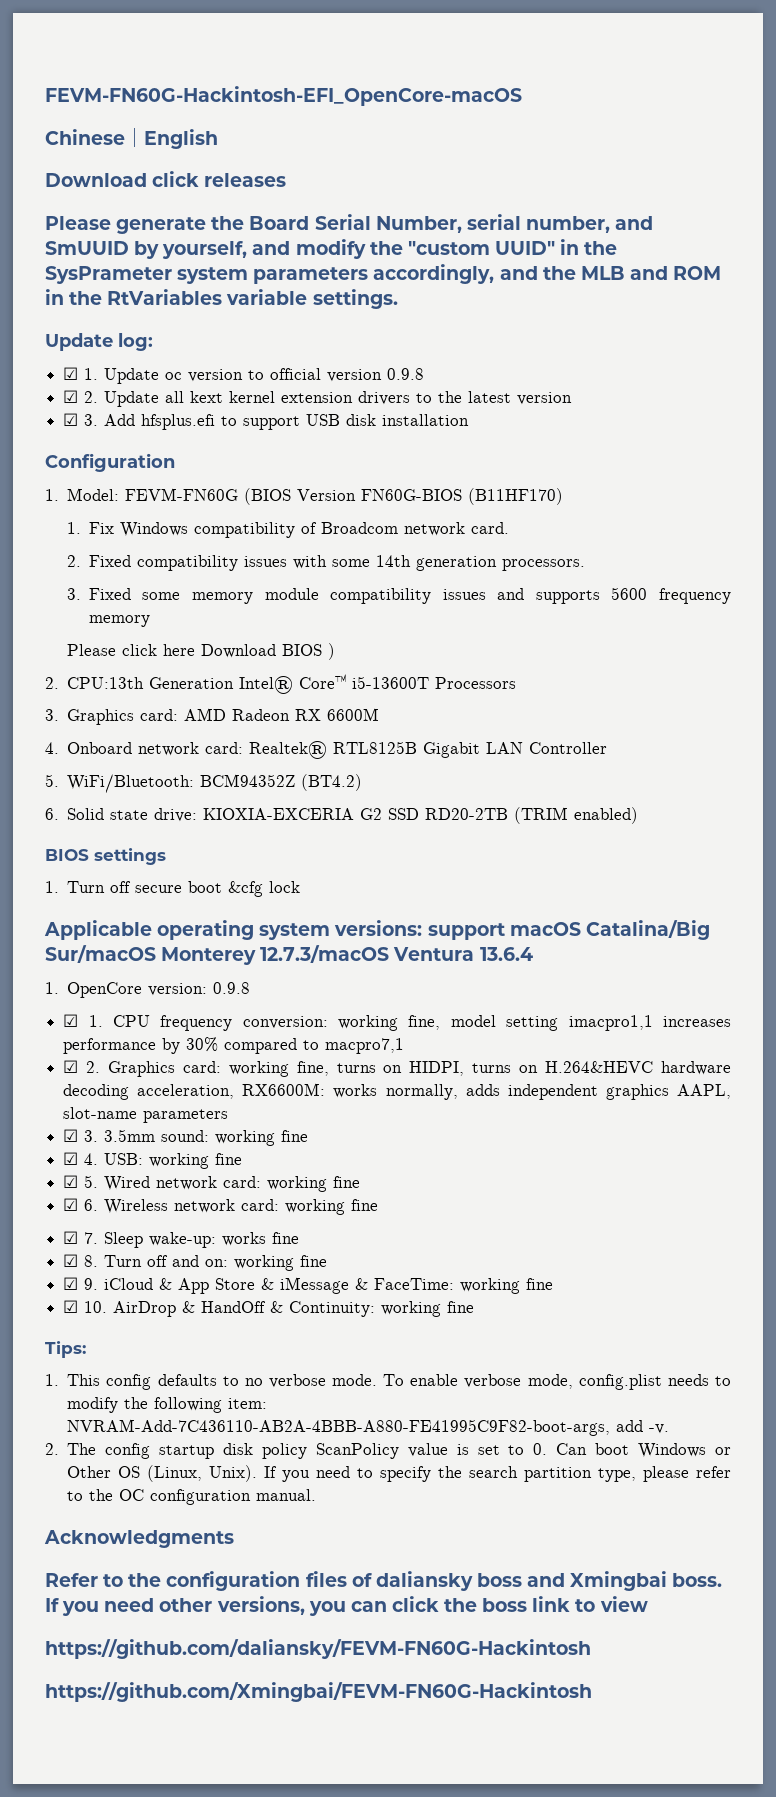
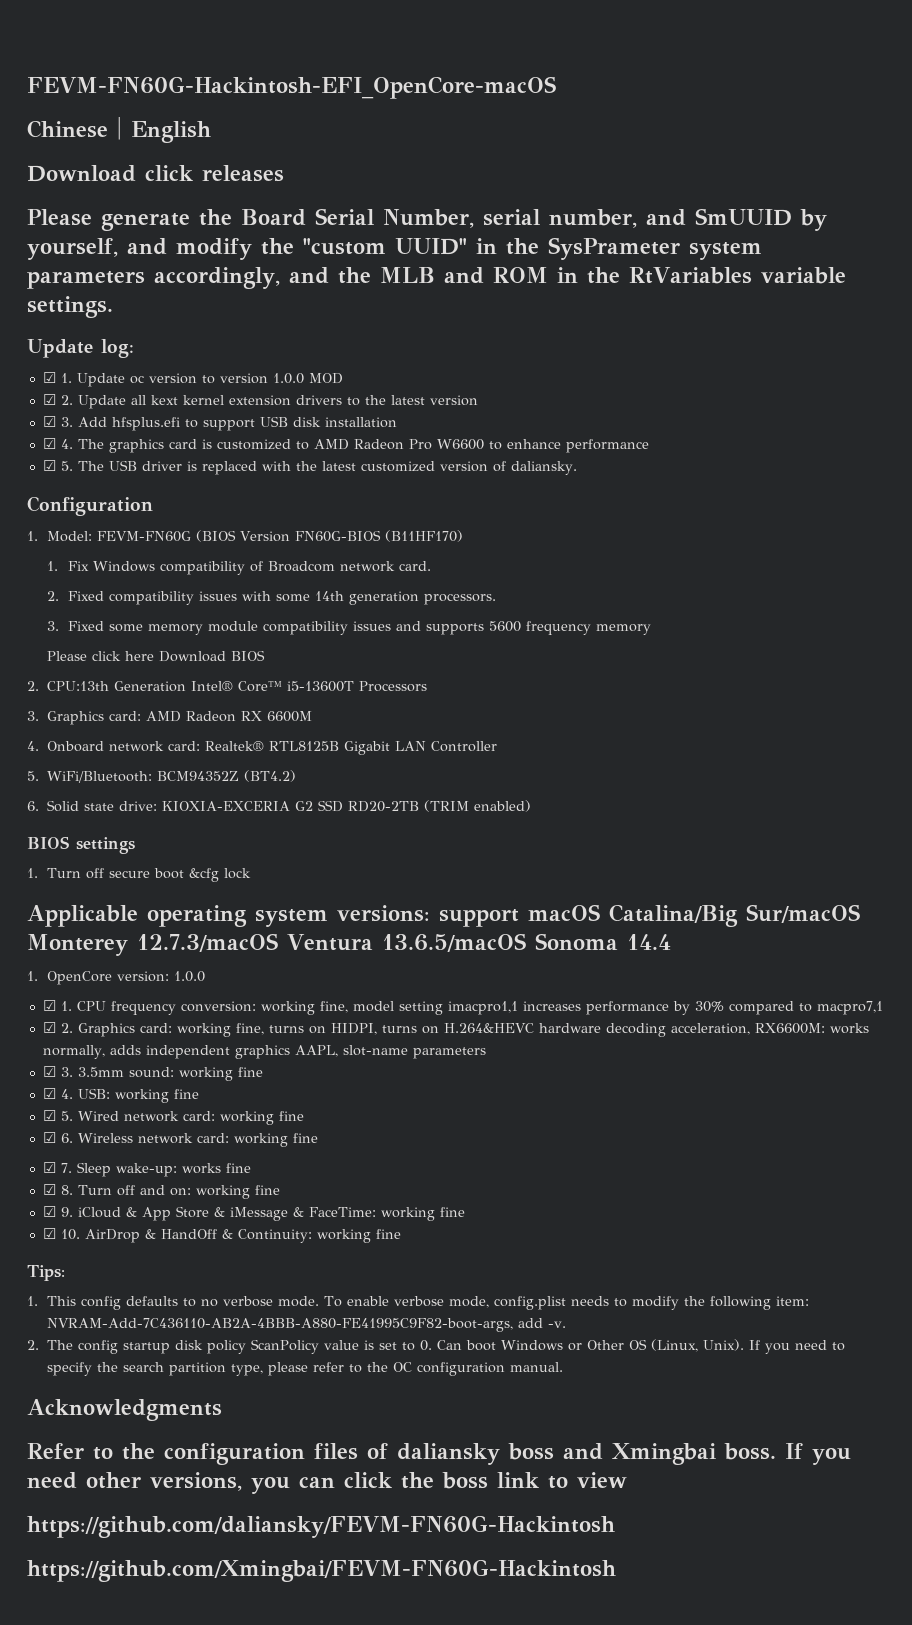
[270,368,425,382] official version 0.9.8 -> [219,373,343,384] version 1.0.0 MOD
(470, 420) none -> [42,438,649,453] [42,460,577,475] // ☑ 4. The graphics card is customized to AMD Radeon Pro W6600 to enhance performance // ☑ 5. The USB driver is replaced with the latest customized version of daliansky.
[327,643,335,660] ) -> (266, 655) none
[479,947,533,961] 13.6.4 -> [381,933,671,952] 13.6.5/macOS Sonoma 14.4
[213,982,251,994] 0.9.8 -> [174,971,206,982] 1.0.0

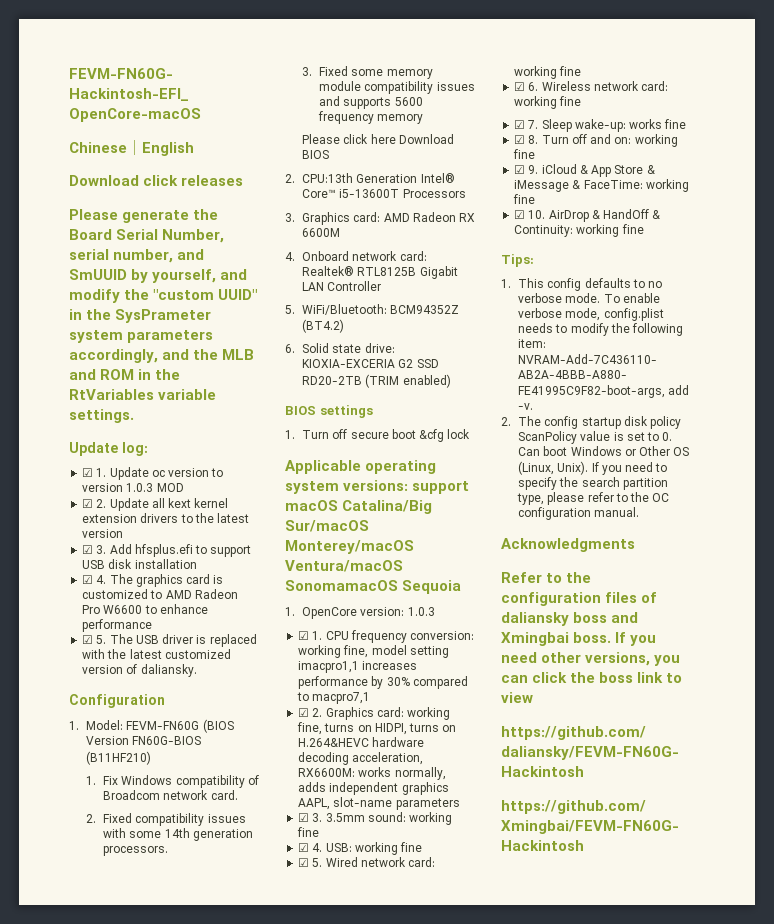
[272,373,304,384] 1.0.0 -> [126,483,154,492] 1.0.3
[385,530,464,542] (B11HF170) -> [86,751,152,765] (B11HF210)
[27,933,671,956] Monterey 12.7.3/macOS Ventura 13.6.5/macOS Sonoma 14.4 -> [285,540,414,554] [285,560,403,572] [285,580,462,594] Monterey/macOS Ventura/macOS SonomamacOS Sequoia
[174,971,206,982] 1.0.0 -> [407,607,435,616] 1.0.3

